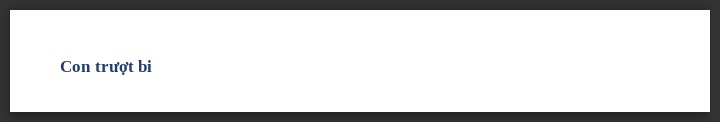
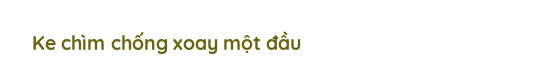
[60,60,153,75] Con trượt bi -> [32,31,302,54] Ke chìm chống xoay một đầu

